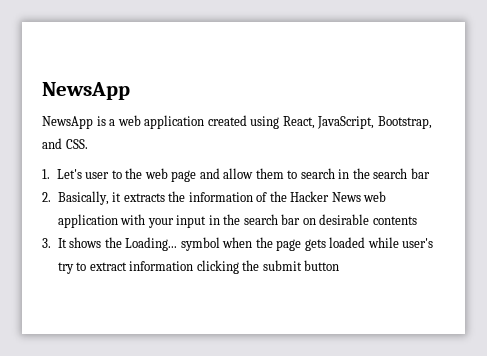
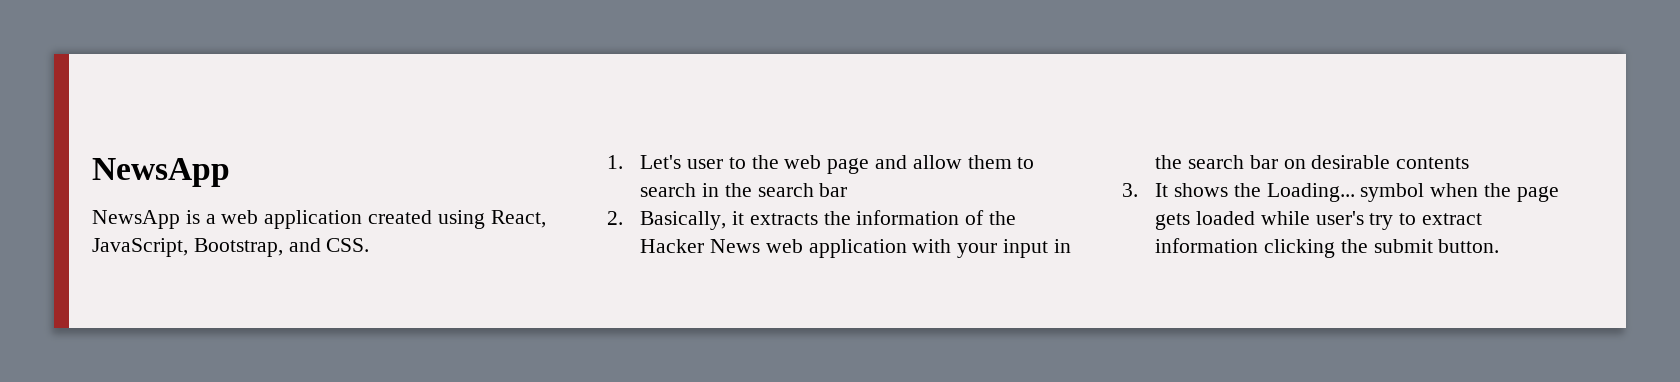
[304,260,340,271] button -> [1438,239,1500,253] button.

